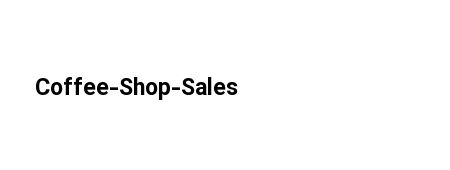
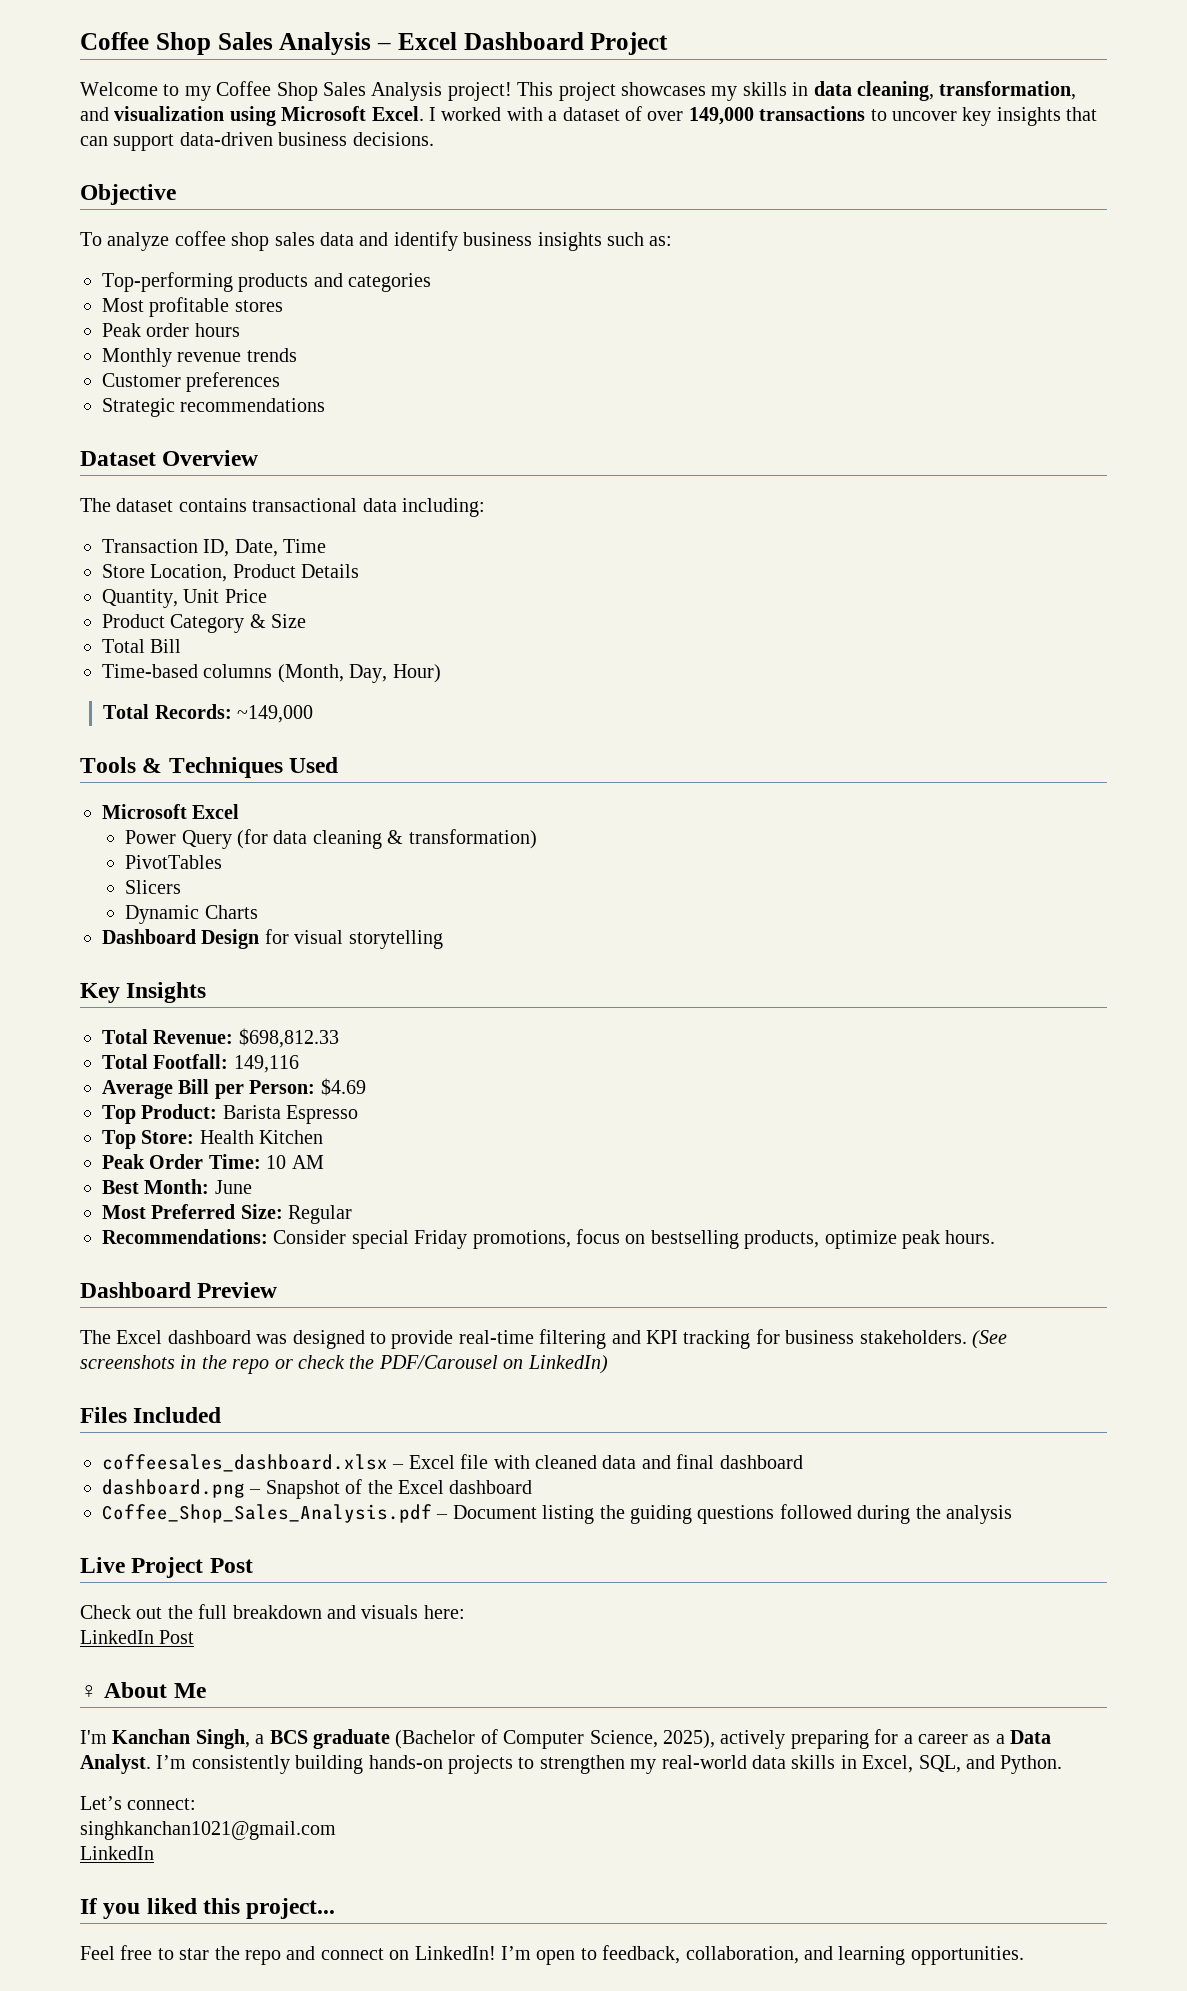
[35,77,238,100] Coffee-Shop-Sales -> [80,32,669,55] [80,81,1077,101] [80,106,1098,126] [80,132,434,151] [80,184,176,205] [80,231,673,251] [102,272,432,292] [102,297,283,317] [102,323,240,337] [102,348,297,367] [102,372,281,392] [102,398,326,417] [80,450,259,466] [80,498,485,517] [102,539,327,557] [102,564,360,582] [102,589,267,608] [102,614,307,633] [102,639,182,653] [102,664,441,683] [103,704,313,723] [80,757,339,778] [102,804,240,819] [125,829,537,849] [125,855,223,869] [125,880,182,894] [125,905,258,924] [102,929,443,949] [80,982,207,1003] [102,1028,339,1048] [102,1054,299,1073] [102,1078,366,1099] [102,1104,359,1124] [102,1130,324,1149] [102,1154,324,1169] [102,1179,252,1194] [102,1204,353,1224] [102,1229,996,1249] [80,1282,278,1298] [80,1329,1007,1349] [80,1355,608,1374] [80,1407,222,1423] [102,1454,803,1472] [102,1479,533,1499] [102,1504,1012,1524] [80,1557,253,1578] [80,1604,465,1619] [80,1630,195,1644] [80,1682,206,1698] [80,1729,1052,1749] [80,1754,1063,1774] [80,1796,197,1810] [80,1821,336,1840] [80,1846,154,1860] [80,1898,336,1919] [80,1945,1024,1965] Coffee Shop Sales Analysis – Excel Dashboard Project // Welcome to my Coffee Shop Sales Analysis project! This project showcases my skills in data cleaning, transformation, and visualization using Microsoft Excel. I worked with a dataset of over 149,000 transactions to uncover key insights that can support data-driven business decisions. // Objective // To analyze coffee shop sales data and identify business insights such as: // Top-performing products and categories // Most profitable stores // Peak order hours // Monthly revenue trends // Customer preferences // Strategic recommendations // Dataset Overview // The dataset contains transactional data including: // Transaction ID, Date, Time // Store Location, Product Details // Quantity, Unit Price // Product Category & Size // Total Bill // Time-based columns (Month, Day, Hour) // Total Records: ~149,000 // Tools & Techniques Used // Microsoft Excel // Power Query (for data cleaning & transformation) // PivotTables // Slicers // Dynamic Charts // Dashboard Design for visual storytelling // Key Insights // Total Revenue: $698,812.33 // Total Footfall: 149,116 // Average Bill per Person: $4.69 // Top Product: Barista Espresso // Top Store: Health Kitchen // Peak Order Time: 10 AM // Best Month: June // Most Preferred Size: Regular // Recommendations: Consider special Friday promotions, focus on bestselling products, optimize peak hours. // Dashboard Preview // The Excel dashboard was designed to provide real-time filtering and KPI tracking for business stakeholders. (See screenshots in the repo or check the PDF/Carousel on LinkedIn) // Files Included // coffeesales_dashboard.xlsx – Excel file with cleaned data and final dashboard // dashboard.png – Snapshot of the Excel dashboard // Coffee_Shop_Sales_Analysis.pdf – Document listing the guiding questions followed during the analysis // Live Project Post // Check out the full breakdown and visuals here: // LinkedIn Post // ♀ About Me // I'm Kanchan Singh, a BCS graduate (Bachelor of Computer Science, 2025), actively preparing for a career as a Data Analyst. I’m consistently building hands-on projects to strengthen my real-world data skills in Excel, SQL, and Python. // Let’s connect: // singhkanchan1021@gmail.com // LinkedIn // If you liked this project... // Feel free to star the repo and connect on LinkedIn! I’m open to feedback, collaboration, and learning opportunities.

